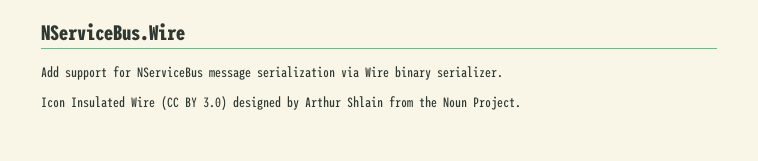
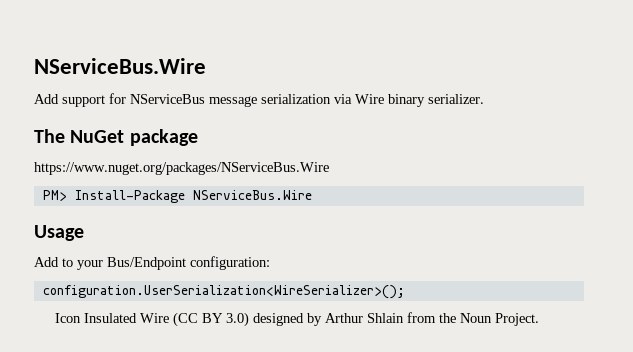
(503, 72) none -> [34,129,198,146] [34,162,329,175] [42,190,312,203] [34,225,84,241] [34,256,270,270] [42,285,405,299] // The NuGet package // https://www.nuget.org/packages/NServiceBus.Wire // PM> Install-Package NServiceBus.Wire // Usage // Add to your Bus/Endpoint configuration: // configuration.UserSerialization<WireSerializer>();

